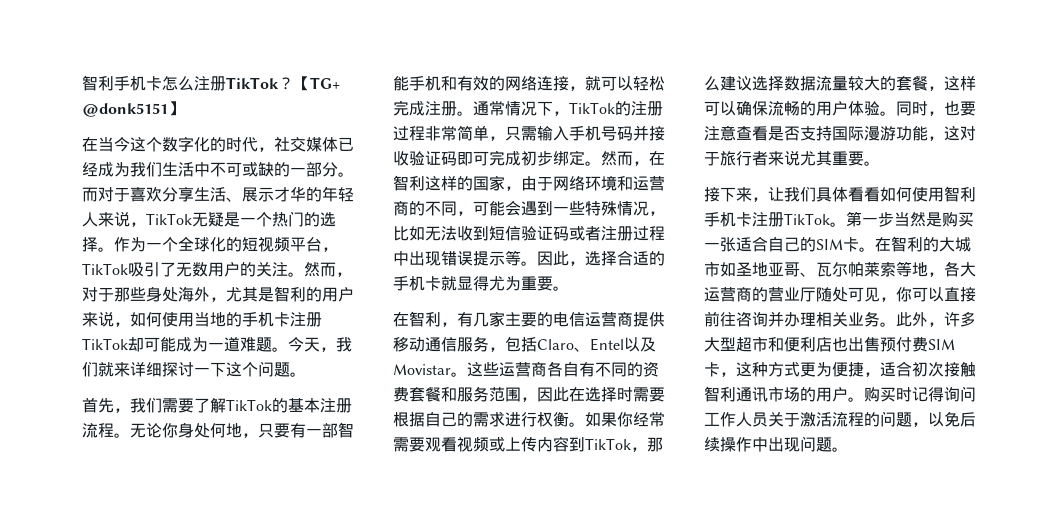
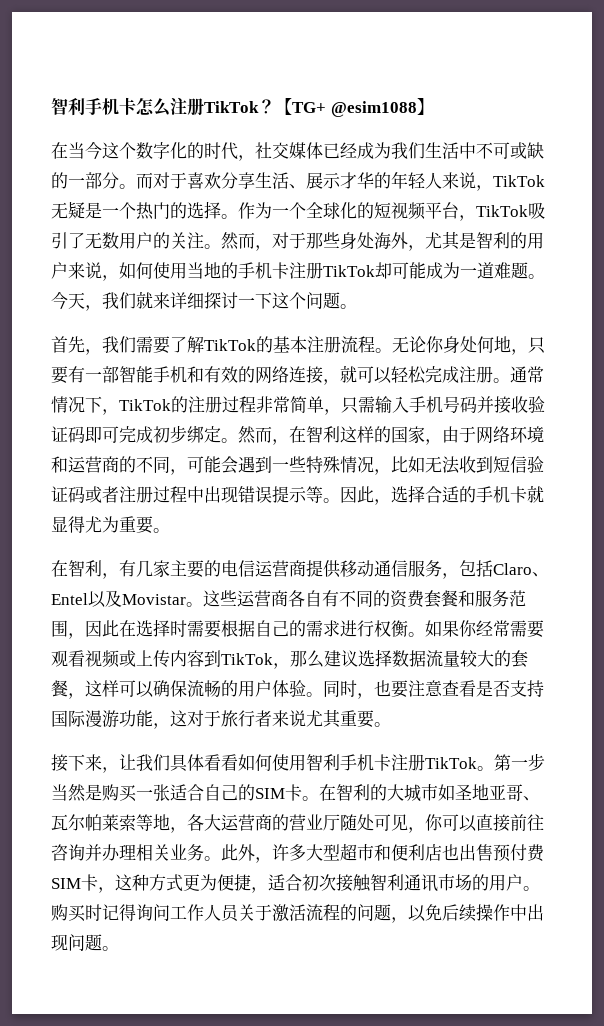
[82,103,168,117] @donk5151 -> [330,101,417,117] @esim1088

